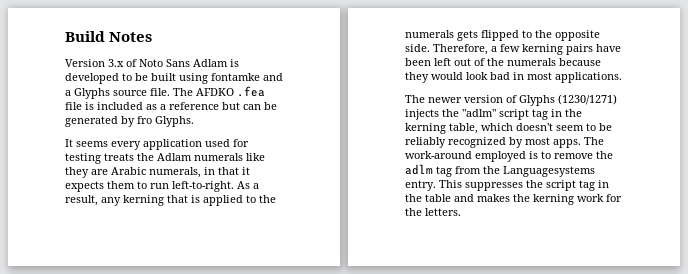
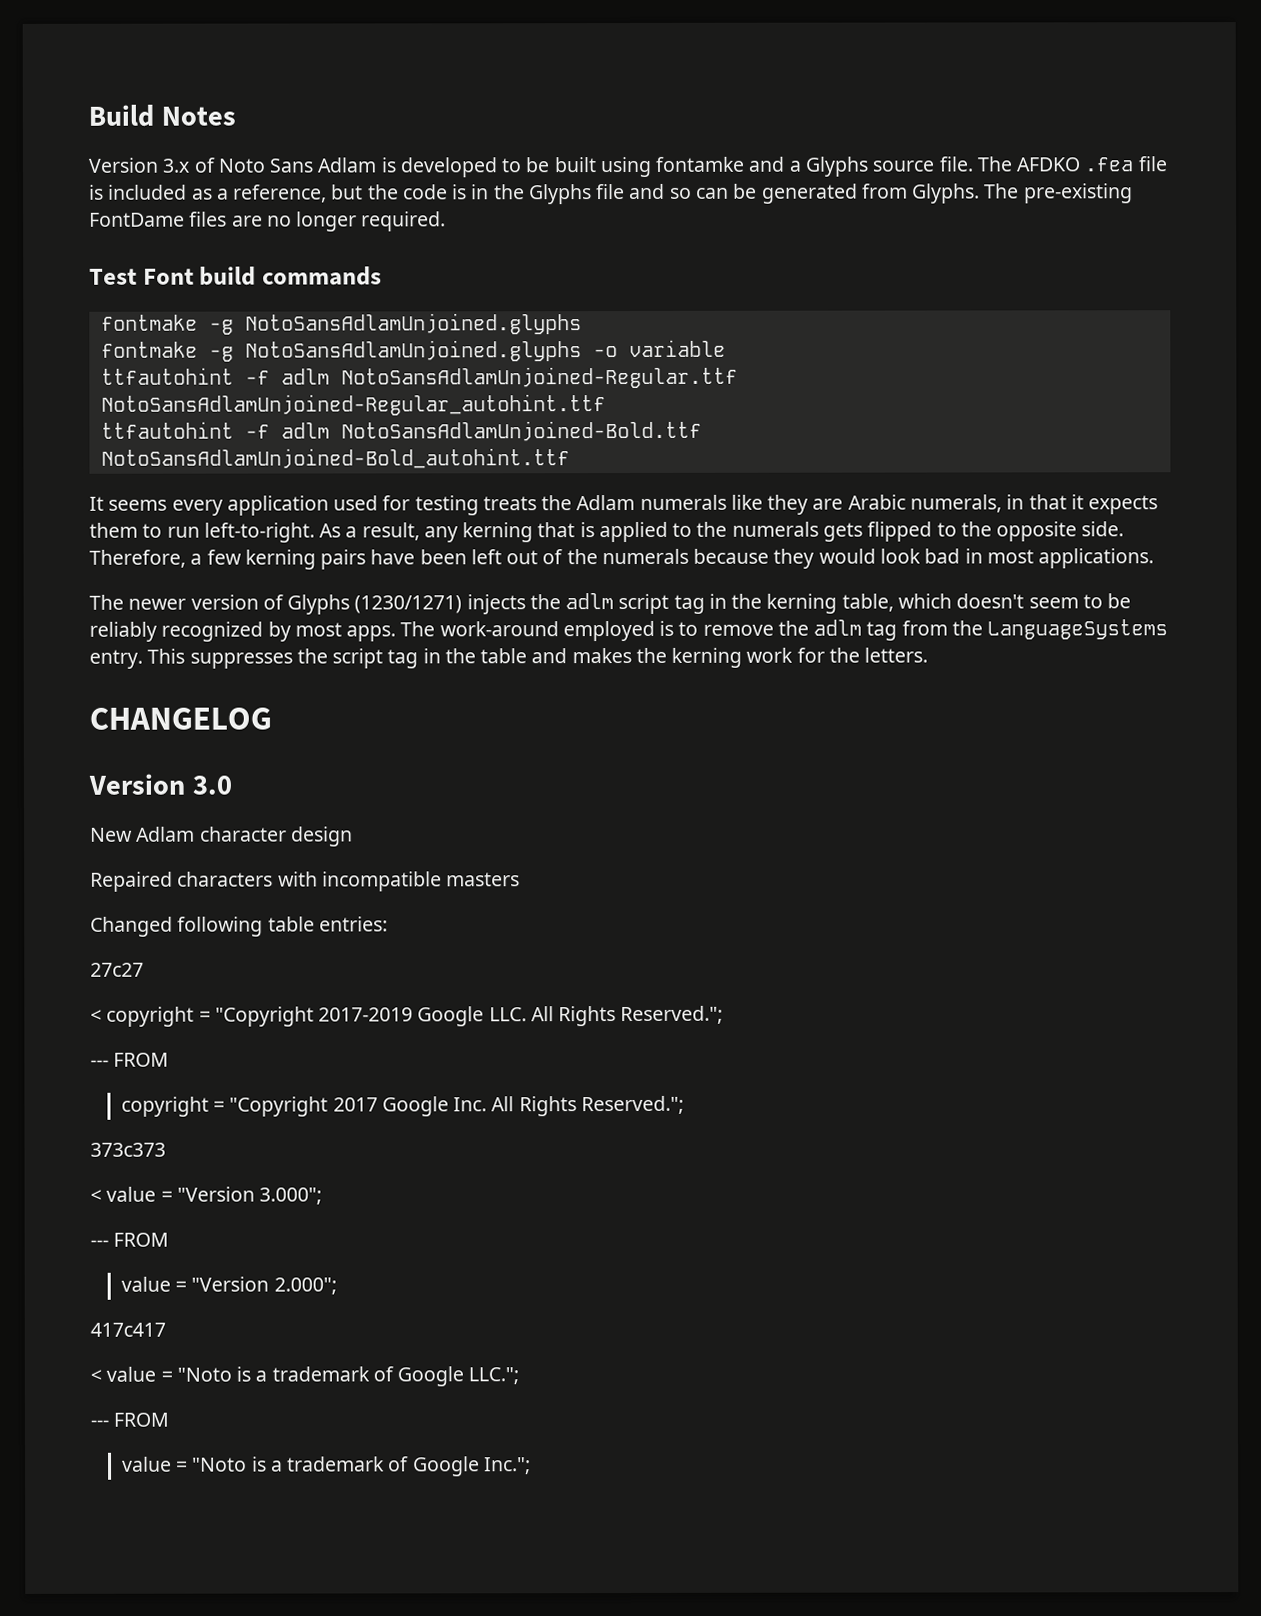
[169,102,240,110] reference but -> [233,183,692,205] reference, but the code is in the Glyphs file and so
[121,116,152,127] by fro -> [861,183,908,199] from
(194, 121) none -> [984,183,1133,204] [89,211,447,232] [89,266,382,286] [100,313,582,335] [100,339,726,362] [100,366,738,389] [100,394,606,416] [100,420,702,442] [100,448,570,469] The pre-existing FontDame files are no longer required. // Test Font build commands // fontmake -g NotoSansAdlamUnjoined.glyphs // fontmake -g NotoSansAdlamUnjoined.glyphs -o variable // ttfautohint -f adlm NotoSansAdlamUnjoined-Regular.ttf NotoSansAdlamUnjoined-Regular_autohint.ttf // ttfautohint -f adlm NotoSansAdlamUnjoined-Bold.ttf NotoSansAdlamUnjoined-Bold_autohint.ttf
[462,109,496,117] "adlm" -> [565,593,615,610] adlm
[503,166,595,177] Languagesystems -> [987,619,1169,640] LanguageSystems
(461, 212) none -> [89,707,272,730] [88,773,232,795] [90,826,353,847] [90,871,521,892] [90,916,388,937] [90,962,144,977] [90,1005,724,1027] [90,1052,170,1067] [120,1095,684,1117] [90,1142,166,1157] [90,1186,323,1205] [90,1232,170,1247] [120,1276,337,1295] [90,1322,166,1337] [90,1366,520,1387] [90,1412,170,1427] [121,1456,531,1477] // CHANGELOG // Version 3.0 // New Adlam character design // Repaired characters with incompatible masters // Changed following table entries: // 27c27 // < copyright = "Copyright 2017-2019 Google LLC. All Rights Reserved."; // --- FROM // copyright = "Copyright 2017 Google Inc. All Rights Reserved."; // 373c373 // < value = "Version 3.000"; // --- FROM // value = "Version 2.000"; // 417c417 // < value = "Noto is a trademark of Google LLC."; // --- FROM // value = "Noto is a trademark of Google Inc.";

